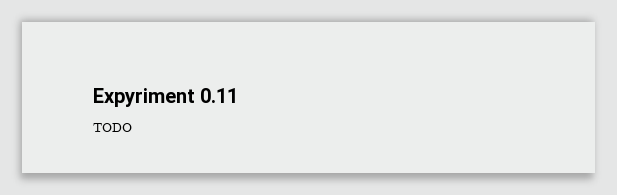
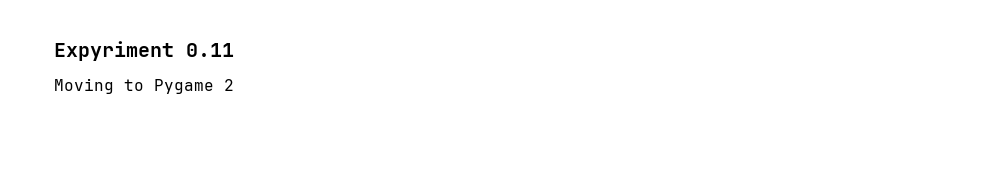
[93,123,132,132] TODO -> [54,78,234,94] Moving to Pygame 2

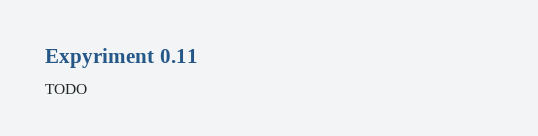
[54,78,234,94] Moving to Pygame 2 -> [45,84,87,94] TODO

